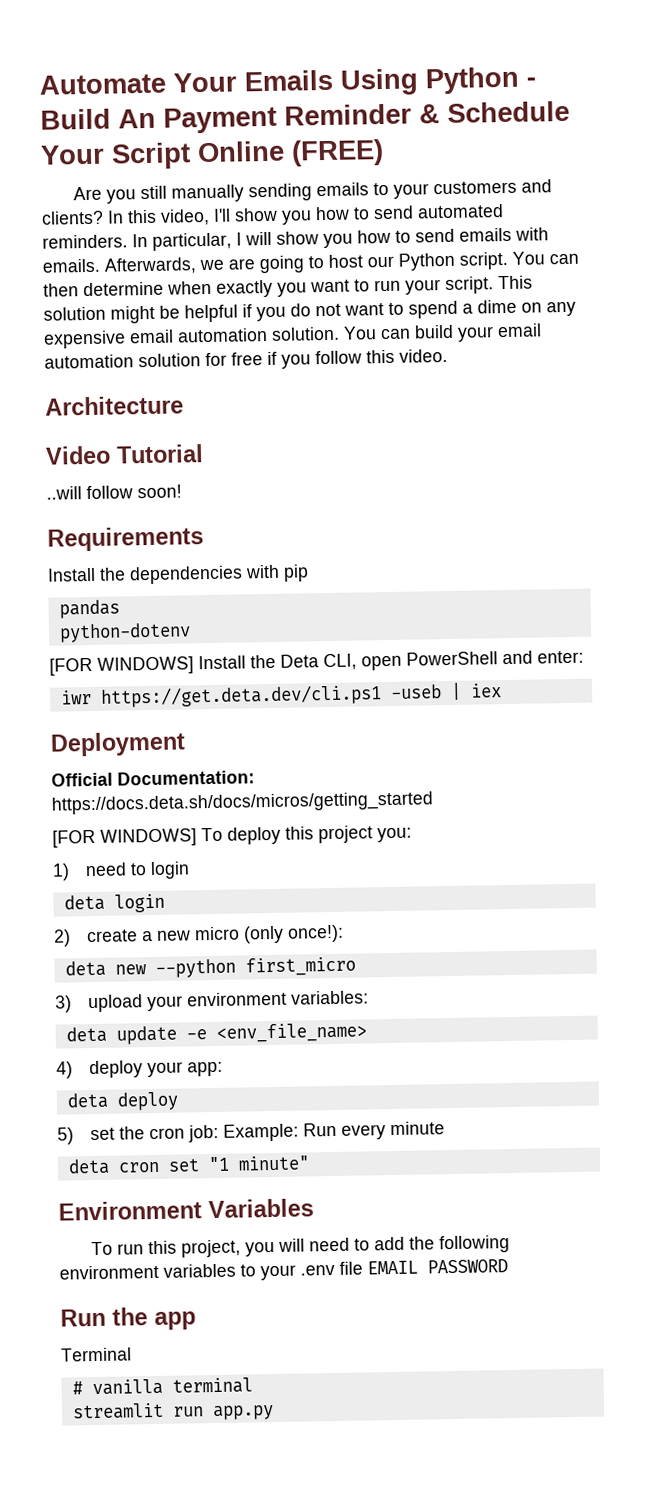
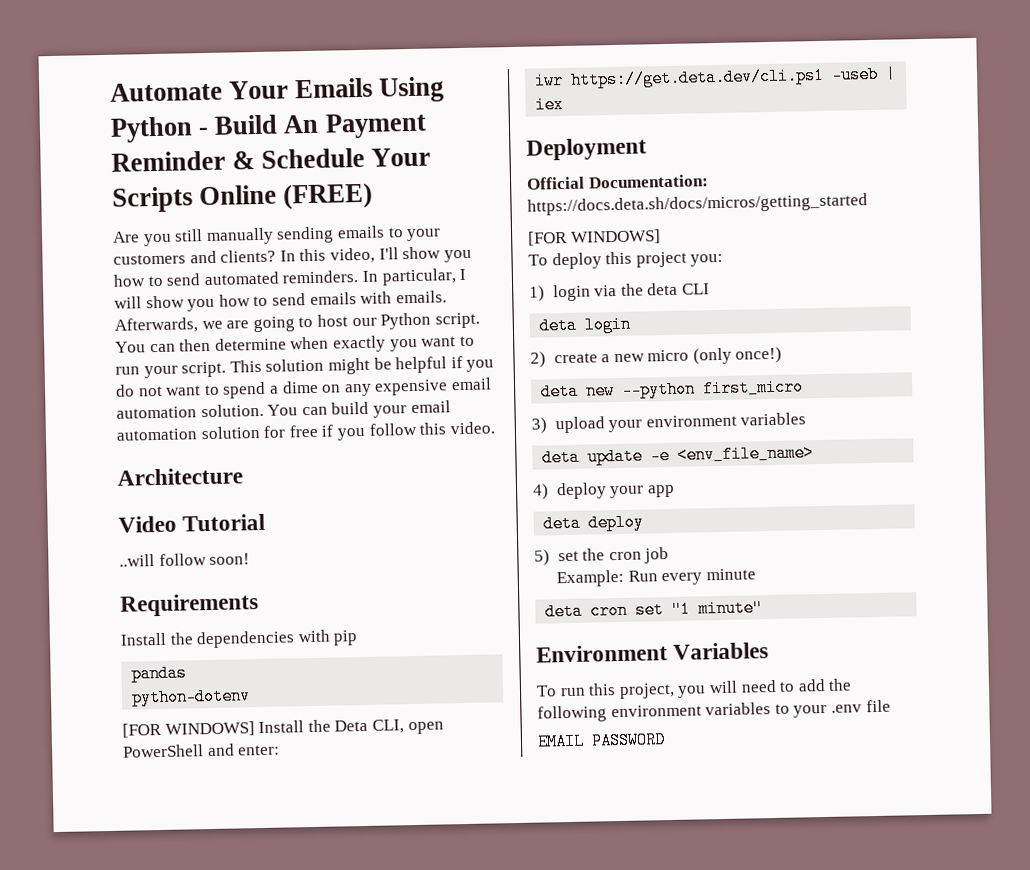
[111,142,191,170] Script -> [112,186,193,213] Scripts
(197, 837) none -> (661, 237) //
[85,861,191,880] need to login -> [552,282,710,302] login via the deta CLI
[287,924,345,943] once!): -> [735,346,783,364] once!)
[291,990,370,1005] variables: -> [740,412,807,426] variables
[187,1061,224,1077] app: -> [647,484,675,498] app
[188,1124,220,1143] job: -> [644,547,670,564] job //
(363, 1268) none -> (891, 706) //
[60,1307,196,1331] [61,1347,132,1362] [71,1377,253,1396] [71,1402,274,1421] // Run the app // Terminal // # vanilla terminal // streamlit run app.py -> (666, 740) none

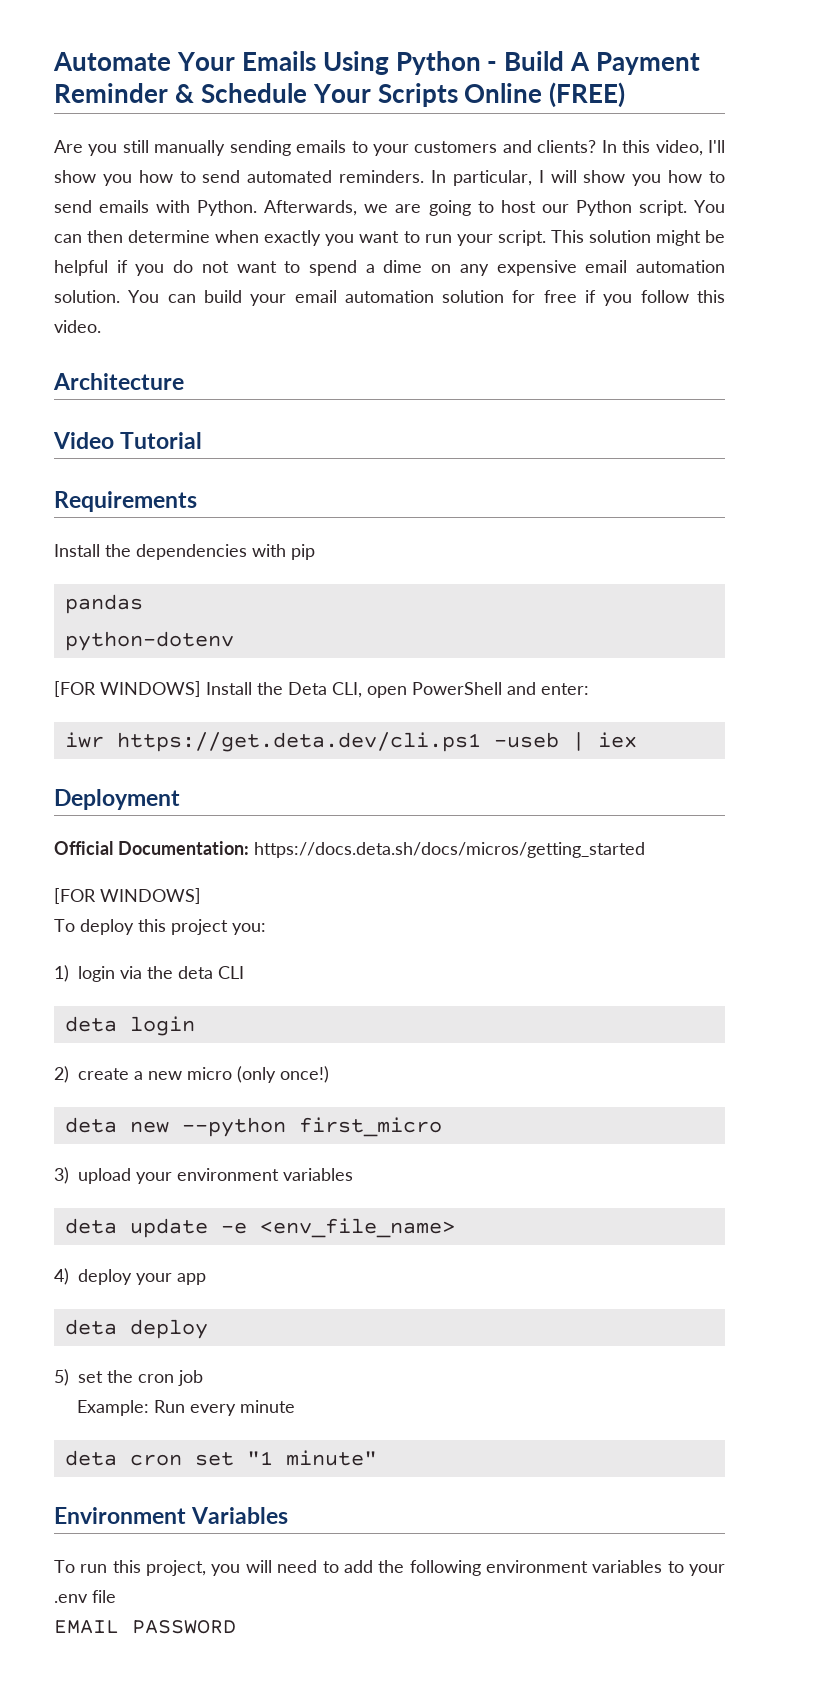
[283,114,320,134] An -> [570,52,591,71] A
[395,290,447,304] emails. -> [197,200,258,216] Python.
[119,553,251,567] // ..will follow soon! -> (203, 440) none

